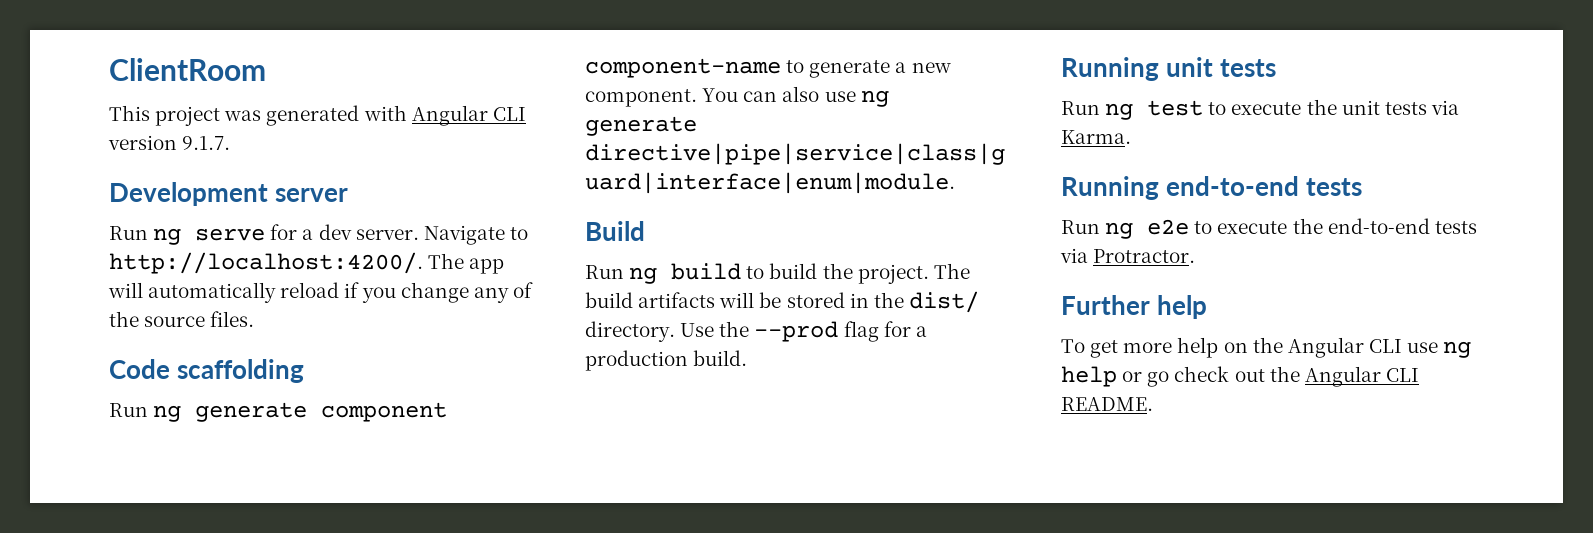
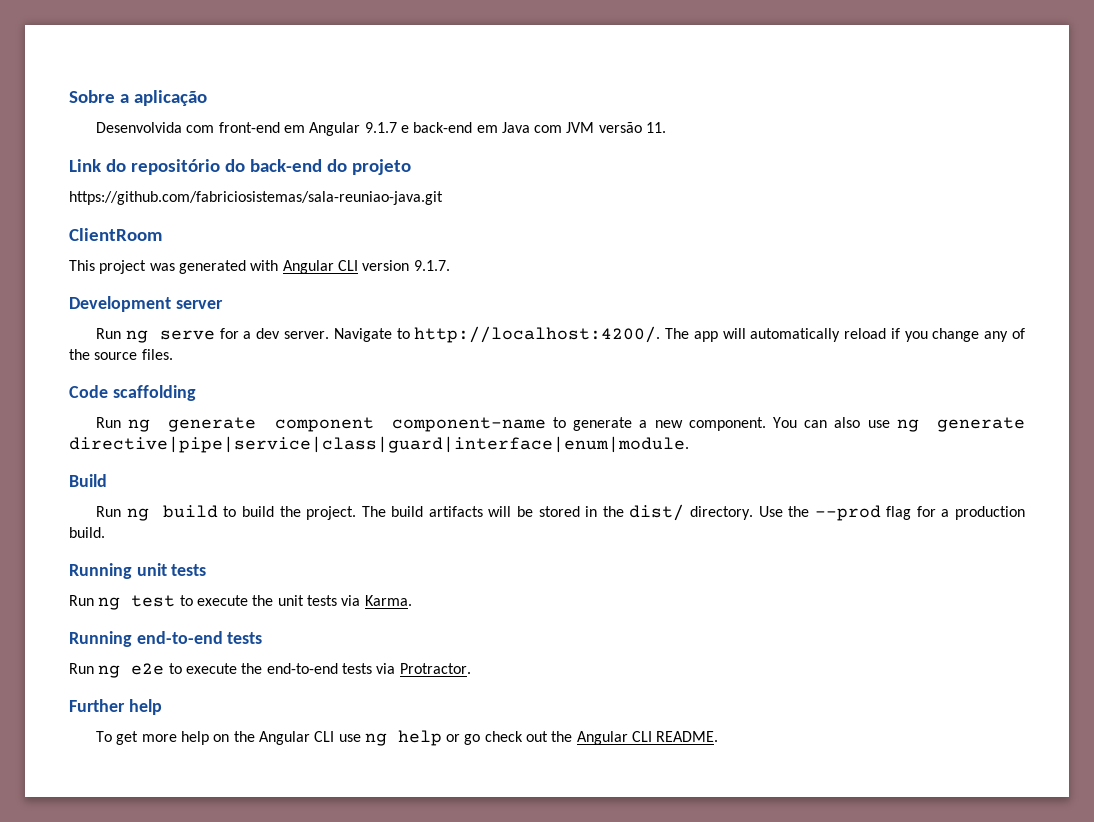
(109, 69) none -> [69,90,207,106] [95,122,667,136] [69,159,411,175] [69,191,443,205] Sobre a aplicação // Desenvolvida com front-end em Angular 9.1.7 e back-end em Java com JVM versão 11. // Link do repositório do back-end do projeto // https://github.com/fabriciosistemas/sala-reuniao-java.git //

